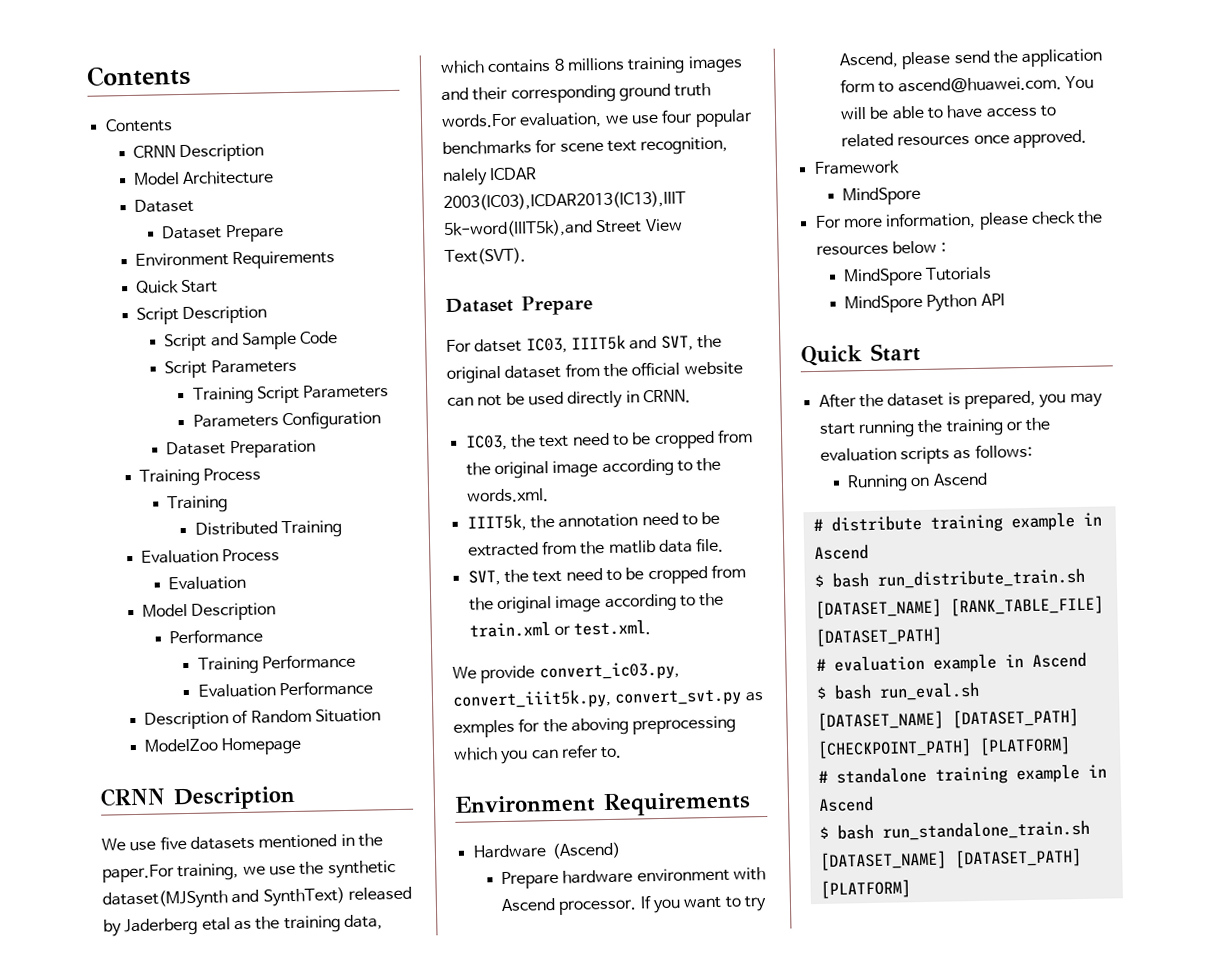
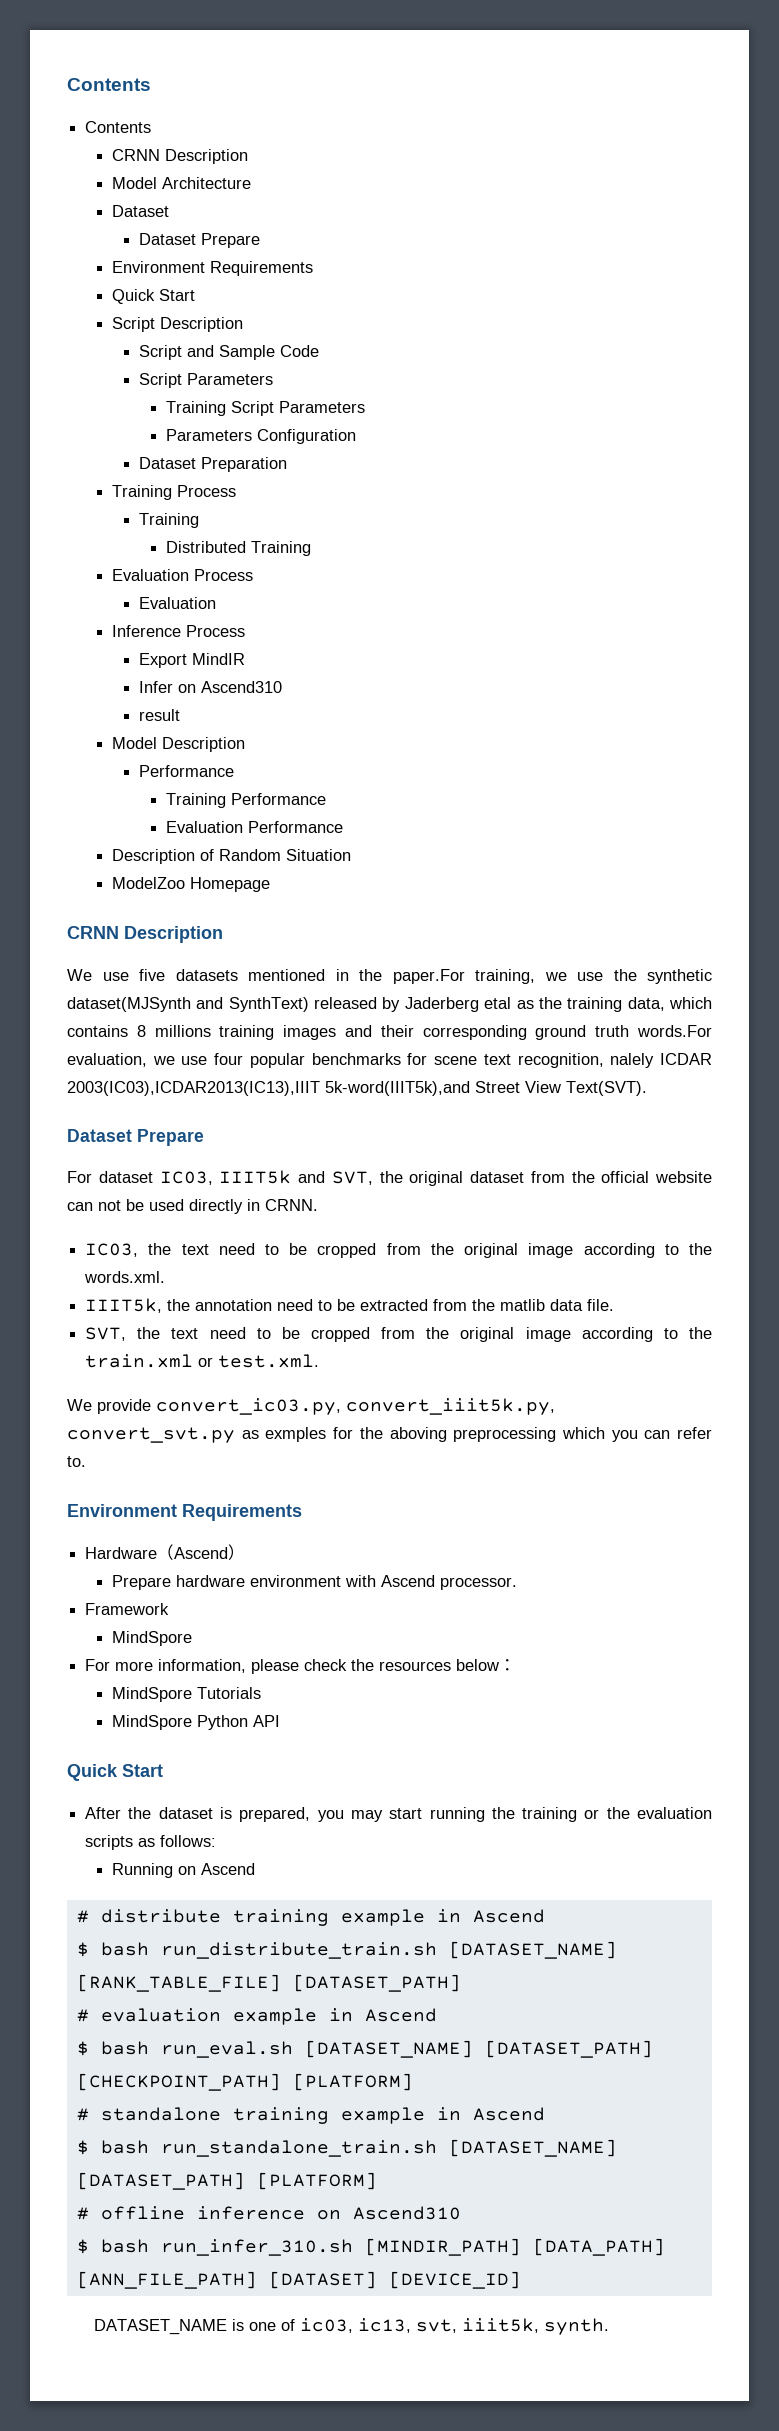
(247, 583) none -> [111,625,245,637] [138,653,245,668] [138,681,282,693] [138,709,180,721] // Inference Process // Export MindIR // Infer on Ascend310 // result
[474,338,523,353] datset -> [98,1171,153,1183] dataset
[639,895,767,914] [838,48,1104,70] [839,75,1094,94] [839,104,1057,120] [840,129,1087,149] If you want to try Ascend, please send the application form to ascend@huawei.com. You will be able to have access to related resources once approved. -> (517, 1583) none
(911, 889) none -> [76,2206,461,2220] [76,2238,665,2256] [76,2271,521,2289] [93,2318,609,2335] // # offline inference on Ascend310 // $ bash run_infer_310.sh [MINDIR_PATH] [DATA_PATH] [ANN_FILE_PATH] [DATASET] [DEVICE_ID] // DATASET_NAME is one of ic03, ic13, svt, iiit5k, synth.

